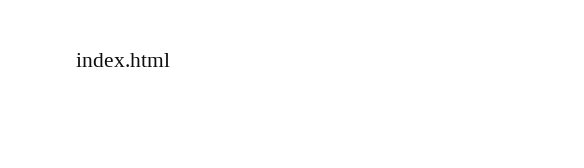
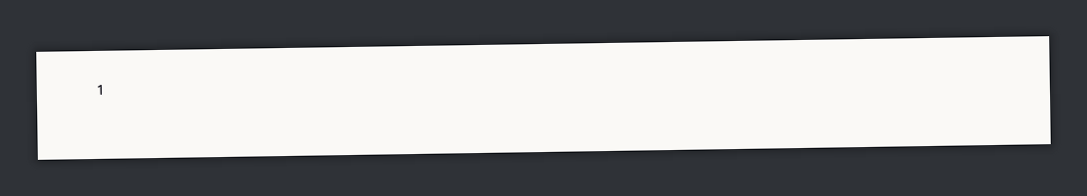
[76,53,170,67] index.html -> [97,84,103,95] 1

